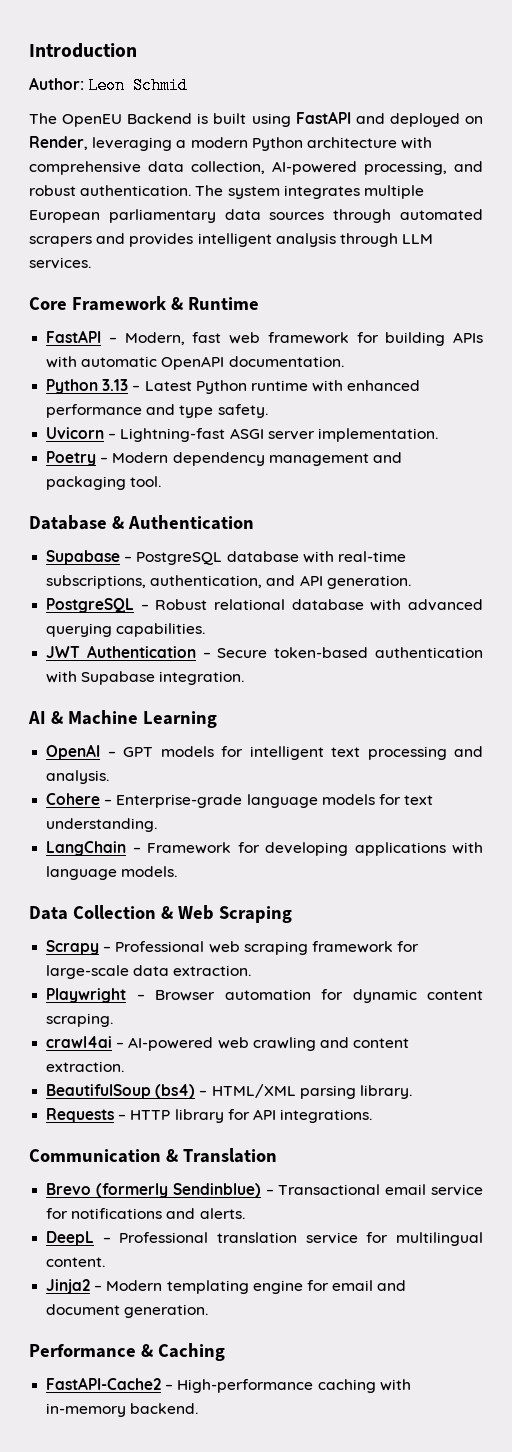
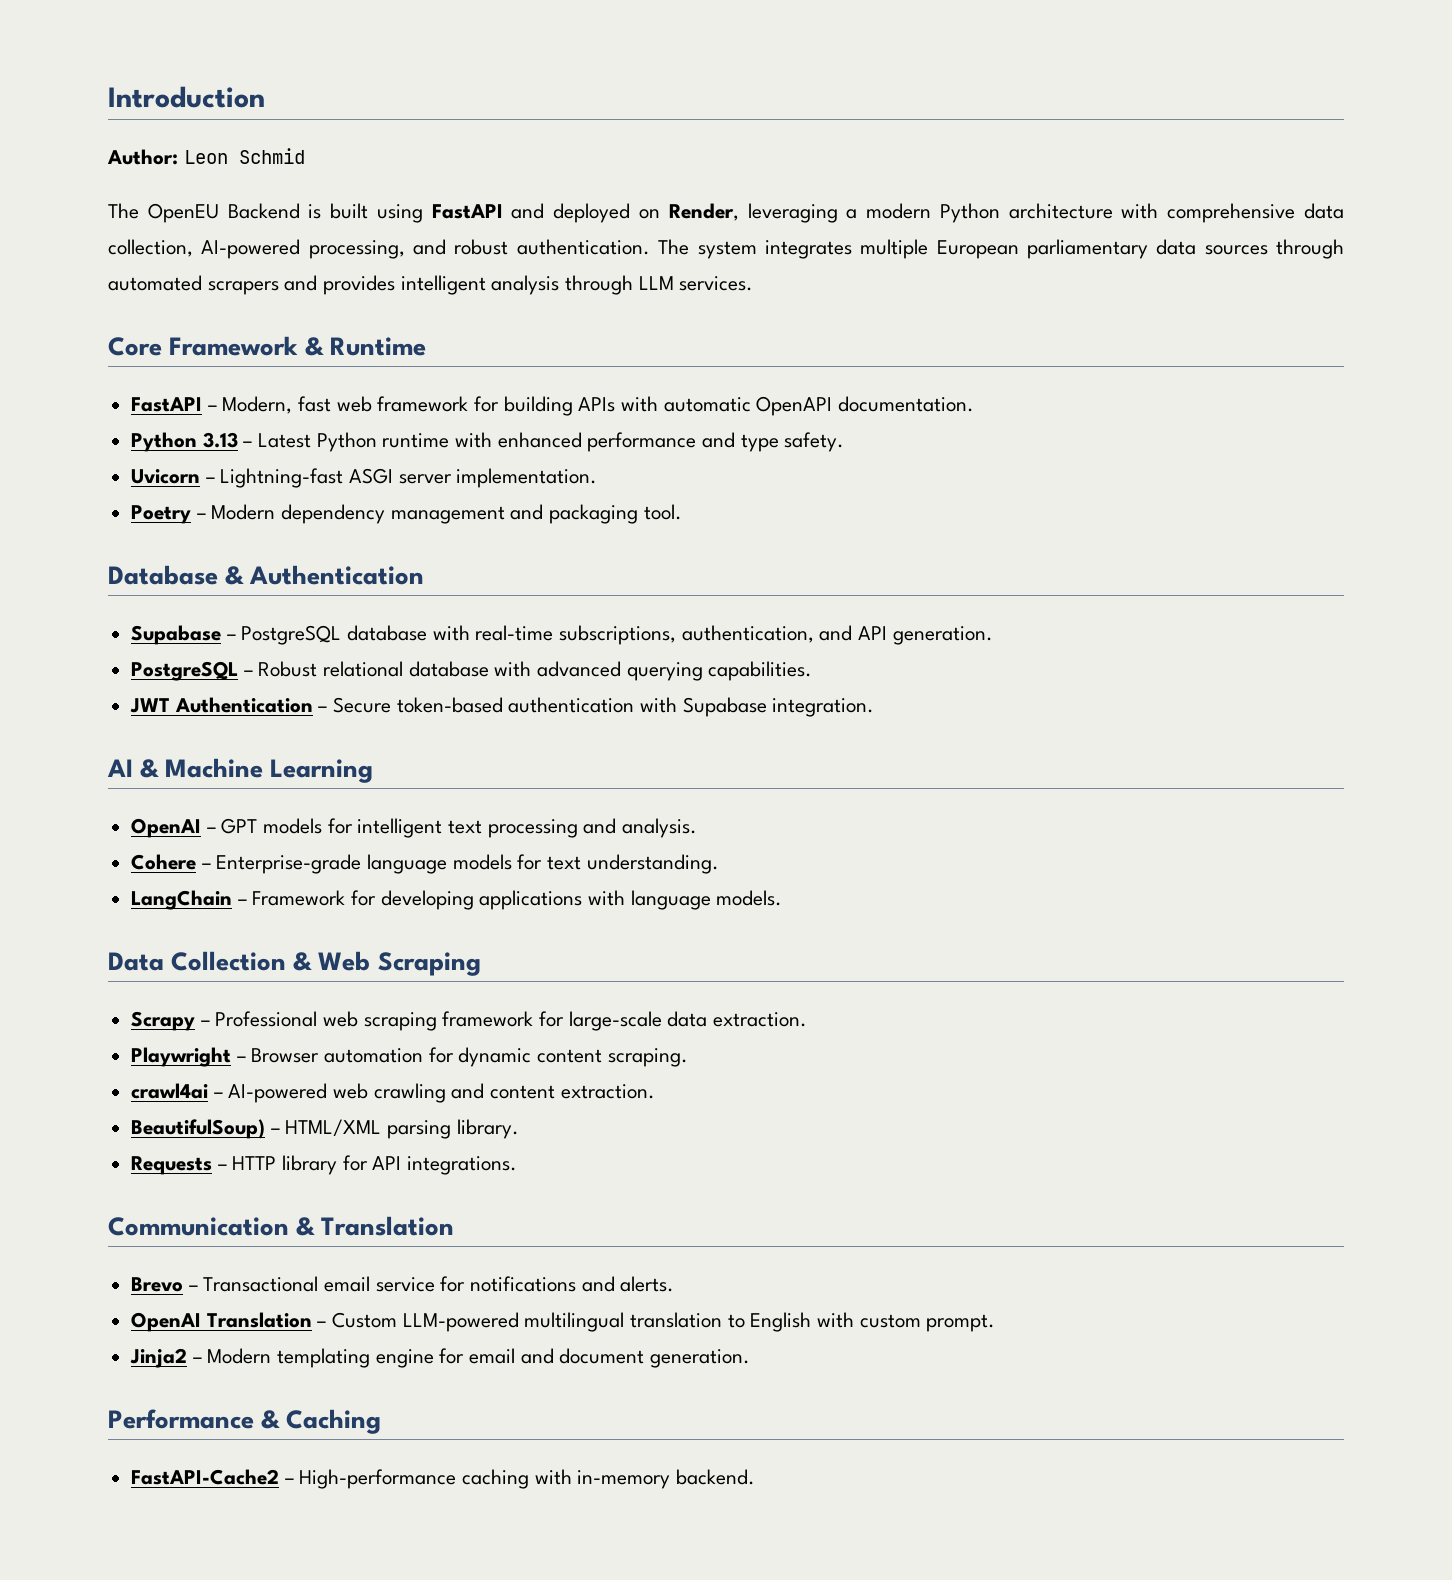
[46,1084,196,1099] BeautifulSoup (bs4) -> [131,1119,266,1139] BeautifulSoup)
[95,1183,261,1198] (formerly Sendinblue) -> (184, 1284) none
[46,1231,483,1246] [46,1257,106,1267] DeepL – Professional translation service for multilingual content. -> [131,1312,996,1332] OpenAI Translation – Custom LLM-powered multilingual translation to English with custom prompt.

